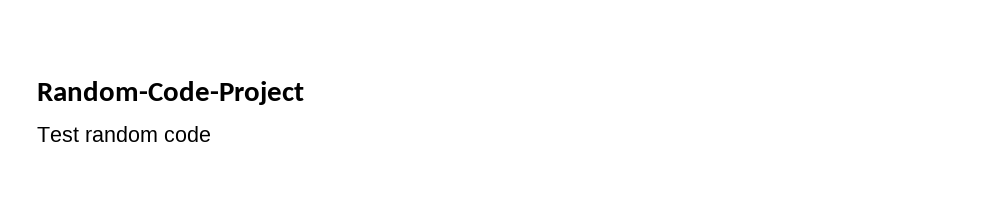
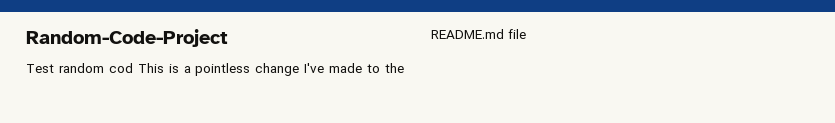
[164,126,211,142] code -> [108,63,405,76] [431,29,526,39] cod This is a pointless change I've made to the README.md file

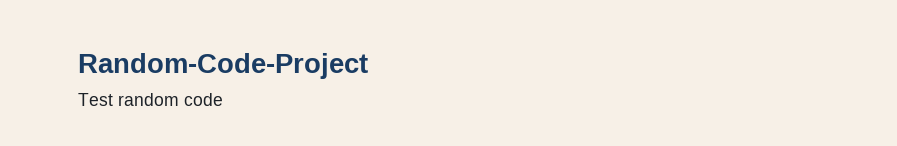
[108,63,405,76] [431,29,526,39] cod This is a pointless change I've made to the README.md file -> [184,93,223,106] code

